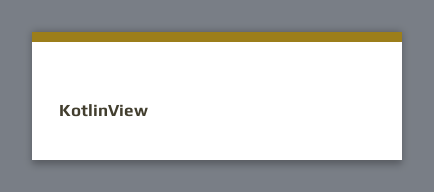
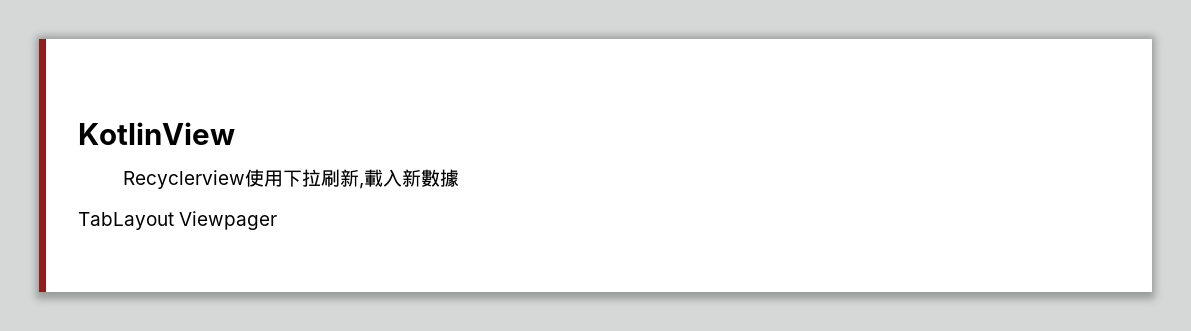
(148, 110) none -> [122,169,459,189] [78,211,278,230] // Recyclerview使用下拉刷新,載入新數據 // TabLayout Viewpager

